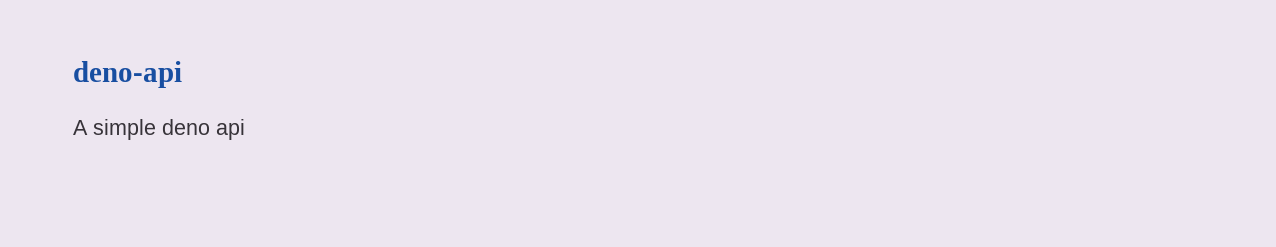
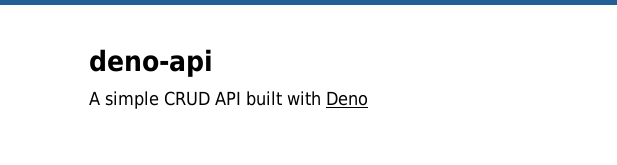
[162,119,245,140] deno api -> [164,91,368,106] CRUD API built with Deno

